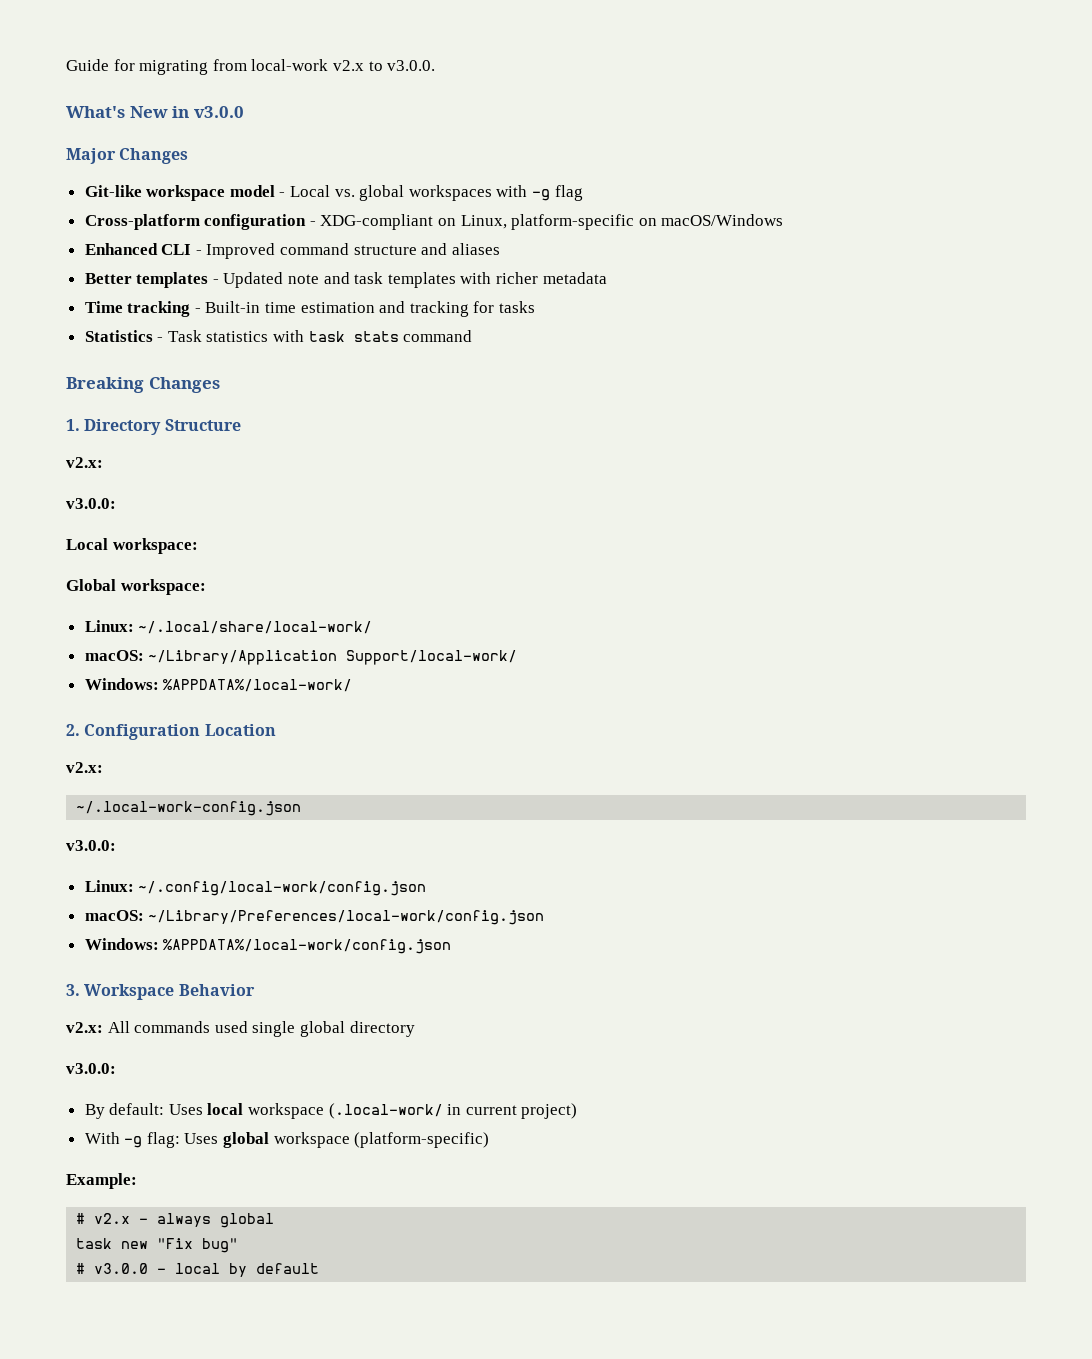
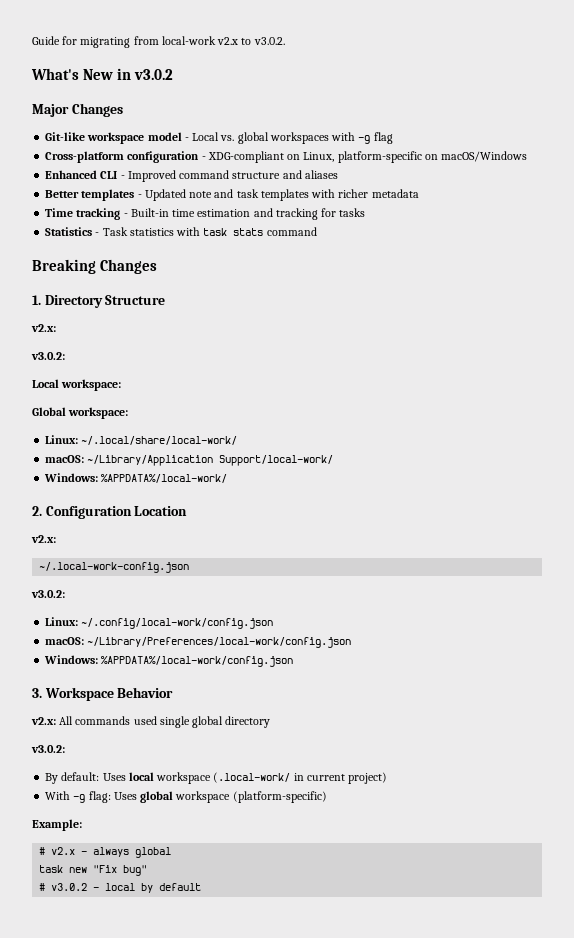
[387,60,436,71] v3.0.0. -> [253,37,285,45] v3.0.2.
[193,106,244,118] v3.0.0 -> [134,69,174,80] v3.0.2
[66,498,116,509] v3.0.0: -> [31,352,65,360] v3.0.2:
[66,840,116,851] v3.0.0: -> [31,590,65,598] v3.0.2:
[66,1063,116,1074] v3.0.0: -> [31,745,65,753] v3.0.2:
[94,1263,149,1274] v3.0.0 -> [51,883,88,891] v3.0.2

